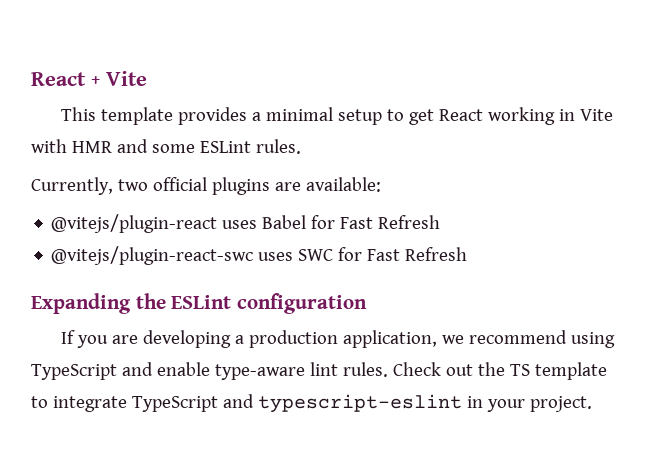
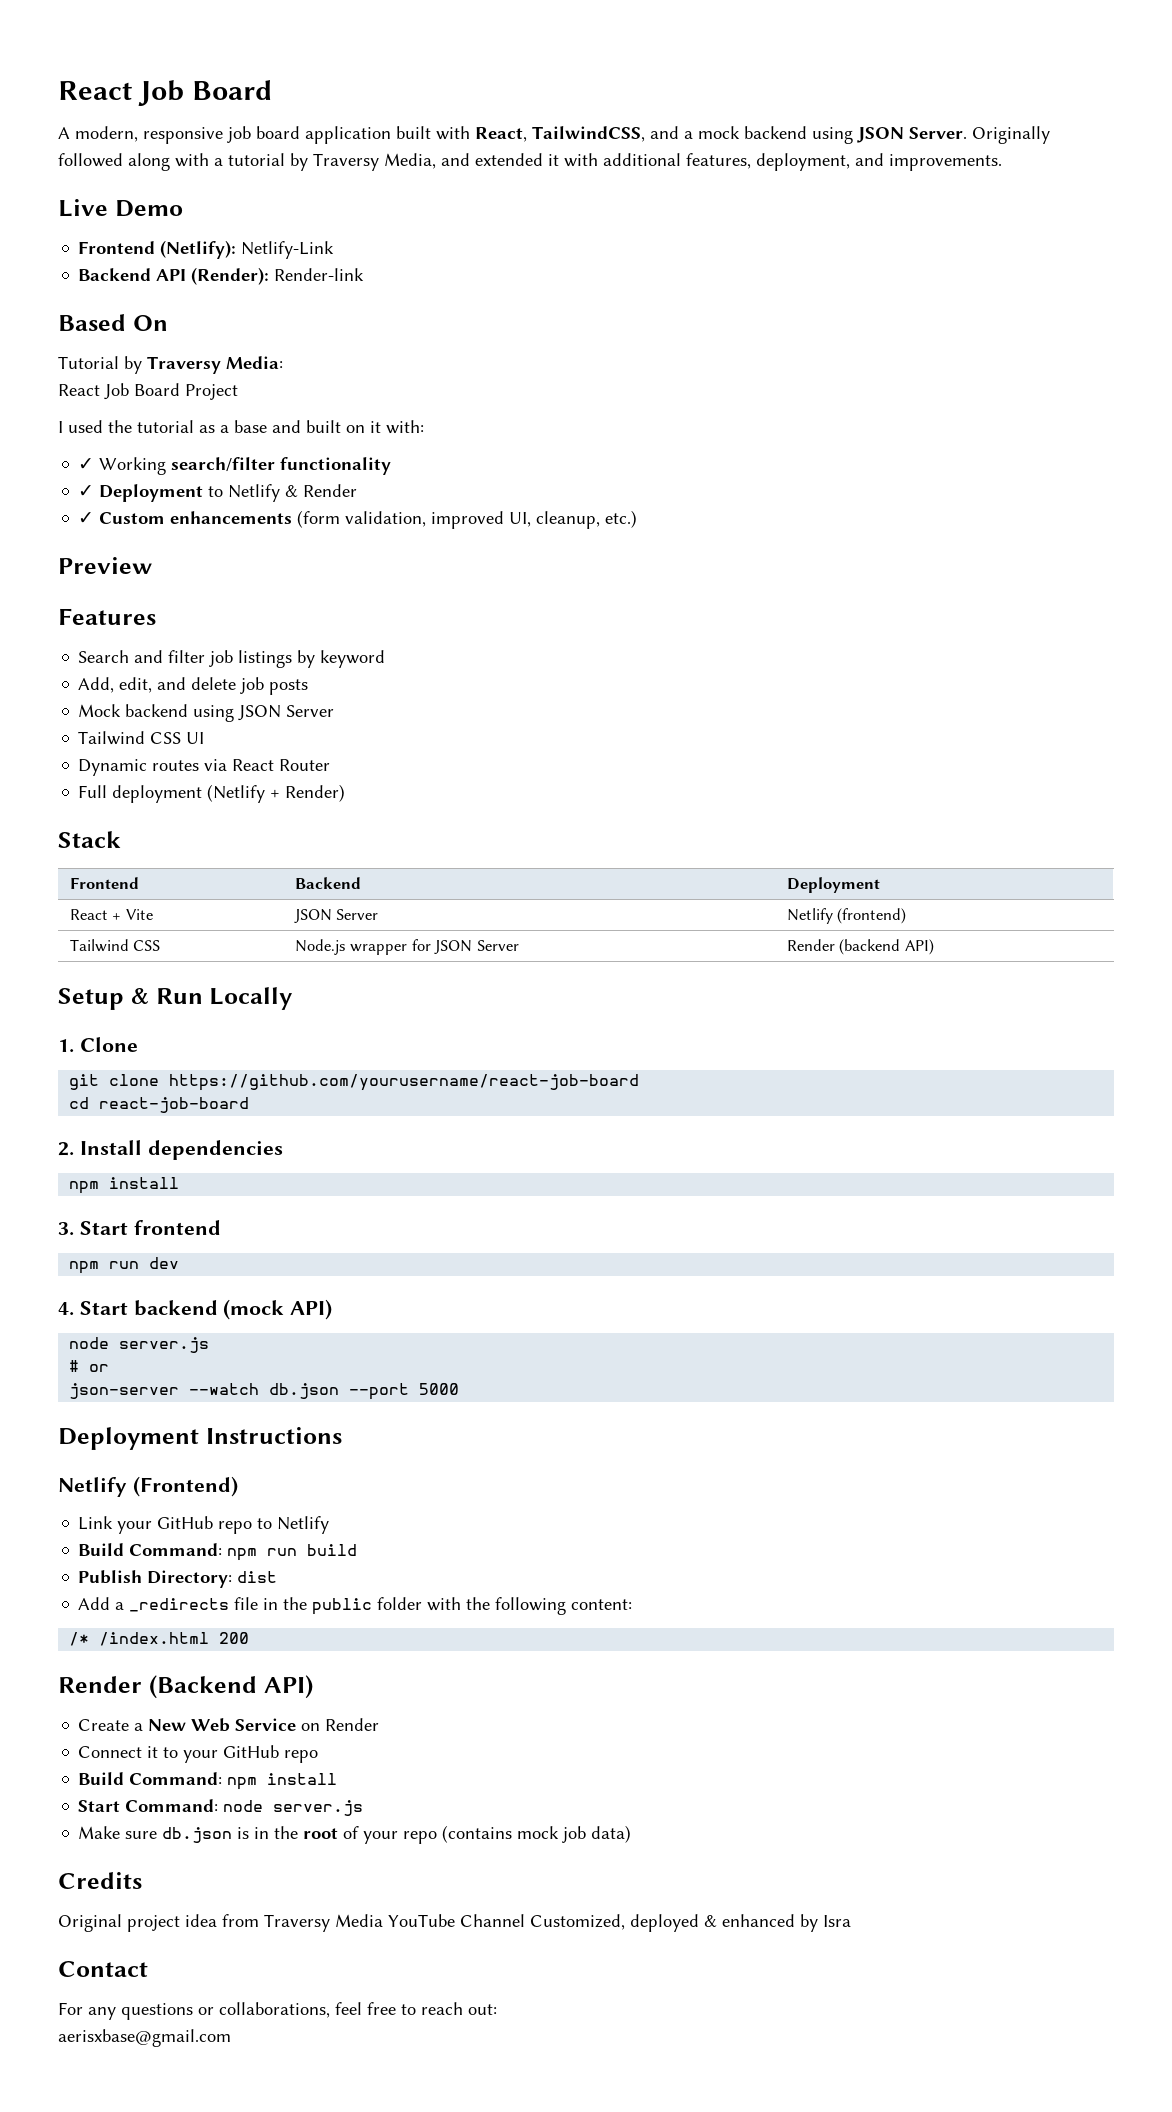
[31,71,147,86] [60,107,613,125] [31,139,301,154] [31,177,381,195] [51,214,441,233] [51,246,468,265] [31,293,367,314] [60,330,615,348] [31,362,607,380] [31,394,592,413] React + Vite // This template provides a minimal setup to get React working in Vite with HMR and some ESLint rules. // Currently, two official plugins are available: // @vitejs/plugin-react uses Babel for Fast Refresh // @vitejs/plugin-react-swc uses SWC for Fast Refresh // Expanding the ESLint configuration // If you are developing a production application, we recommend using TypeScript and enable type-aware lint rules. Check out the TS template to integrate TypeScript and typescript-eslint in your project. -> [58,80,272,106] [58,126,1050,144] [58,153,1002,171] [58,199,183,217] [78,240,335,259] [78,267,365,285] [58,314,168,331] [58,356,283,374] [58,383,238,400] [58,420,424,434] [78,457,392,475] [78,484,358,502] [78,510,638,529] [58,557,152,574] [58,608,156,625] [78,650,386,668] [78,677,309,695] [78,704,335,722] [78,731,205,745] [78,759,331,776] [78,784,346,803] [58,831,121,848] [69,877,139,889] [294,877,361,889] [786,877,880,893] [69,909,153,920] [293,909,379,923] [786,908,907,924] [69,939,161,952] [294,939,519,955] [786,939,934,955] [58,987,293,1010] [58,1037,138,1053] [69,1074,640,1091] [69,1097,250,1113] [58,1140,283,1160] [69,1177,180,1194] [58,1220,221,1236] [69,1257,180,1274] [58,1299,333,1320] [69,1337,210,1353] [69,1360,110,1372] [69,1383,460,1400] [58,1427,342,1450] [58,1476,238,1497] [78,1516,330,1534] [78,1543,358,1561] [78,1570,278,1588] [78,1597,633,1615] [69,1632,250,1646] [58,1675,313,1699] [78,1718,380,1732] [78,1745,319,1763] [78,1772,338,1790] [78,1799,364,1816] [78,1825,632,1844] [58,1872,142,1889] [58,1914,851,1932] [58,1961,148,1977] [58,2002,497,2020] [58,2029,231,2047] React Job Board // A modern, responsive job board application built with React, TailwindCSS, and a mock backend using JSON Server. Originally followed along with a tutorial by Traversy Media, and extended it with additional features, deployment, and improvements. // Live Demo // Frontend (Netlify): Netlify-Link // Backend API (Render): Render-link // Based On // Tutorial by Traversy Media: // React Job Board Project // I used the tutorial as a base and built on it with: // ✓ Working search/filter functionality // ✓ Deployment to Netlify & Render // ✓ Custom enhancements (form validation, improved UI, cleanup, etc.) // Preview // Features // Search and filter job listings by keyword // Add, edit, and delete job posts // Mock backend using JSON Server // Tailwind CSS UI // Dynamic routes via React Router // Full deployment (Netlify + Render) // Stack // Frontend | Backend | Deployment // React + Vite | JSON Server | Netlify (frontend) // Tailwind CSS | Node.js wrapper for JSON Server | Render (backend API) // Setup & Run Locally // 1. Clone // git clone https://github.com/yourusername/react-job-board // cd react-job-board // 2. Install dependencies // npm install // 3. Start frontend // npm run dev // 4. Start backend (mock API) // node server.js // # or // json-server --watch db.json --port 5000 // Deployment Instructions // Netlify (Frontend) // Link your GitHub repo to Netlify // Build Command: npm run build // Publish Directory: dist // Add a _redirects file in the public folder with the following content: // /* /index.html 200 // Render (Backend API) // Create a New Web Service on Render // Connect it to your GitHub repo // Build Command: npm install // Start Command: node server.js // Make sure db.json is in the root of your repo (contains mock job data) // Credits // Original project idea from Traversy Media YouTube Channel Customized, deployed & enhanced by Isra // Contact // For any questions or collaborations, feel free to reach out: // aerisxbase@gmail.com

